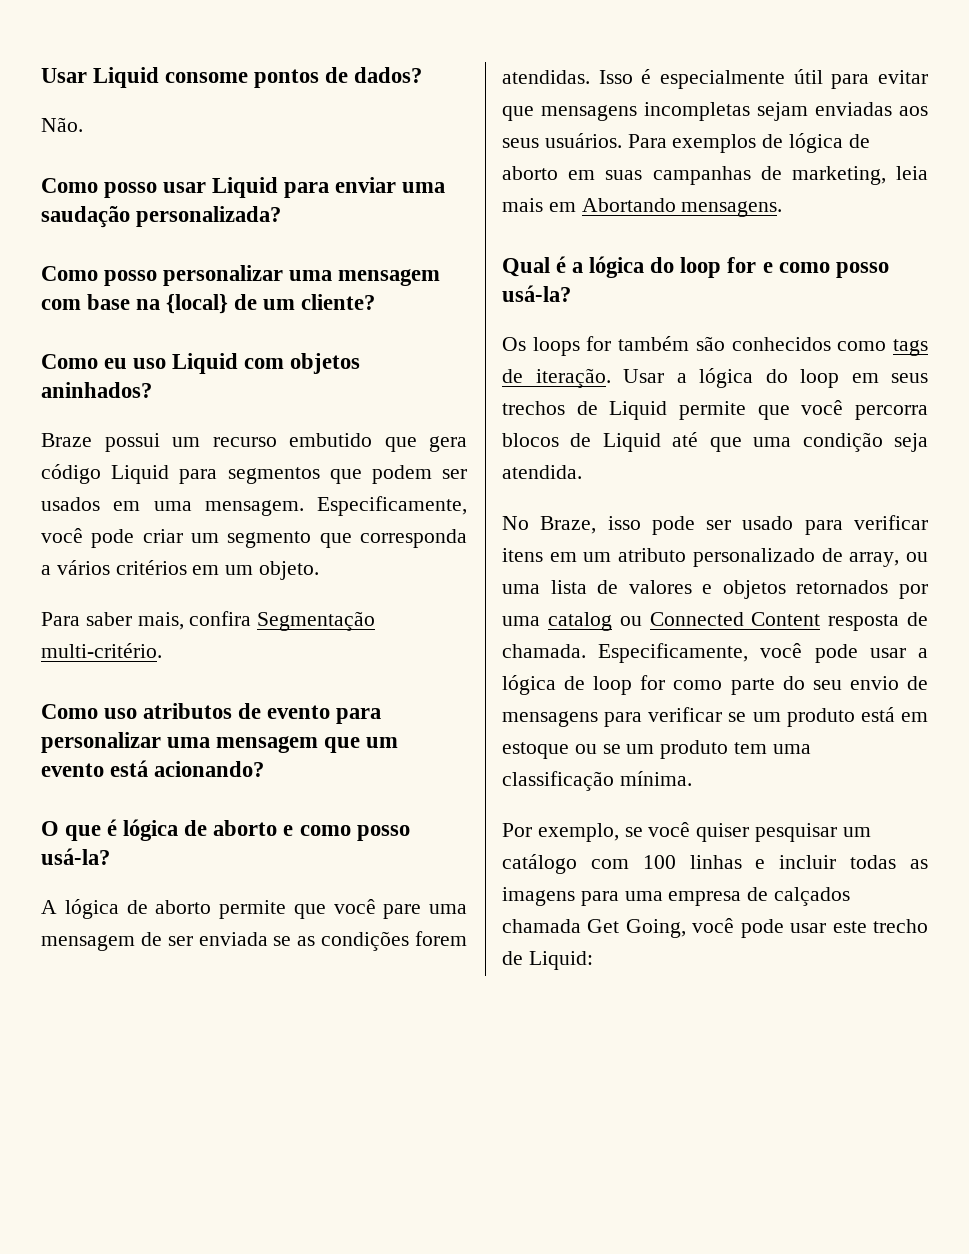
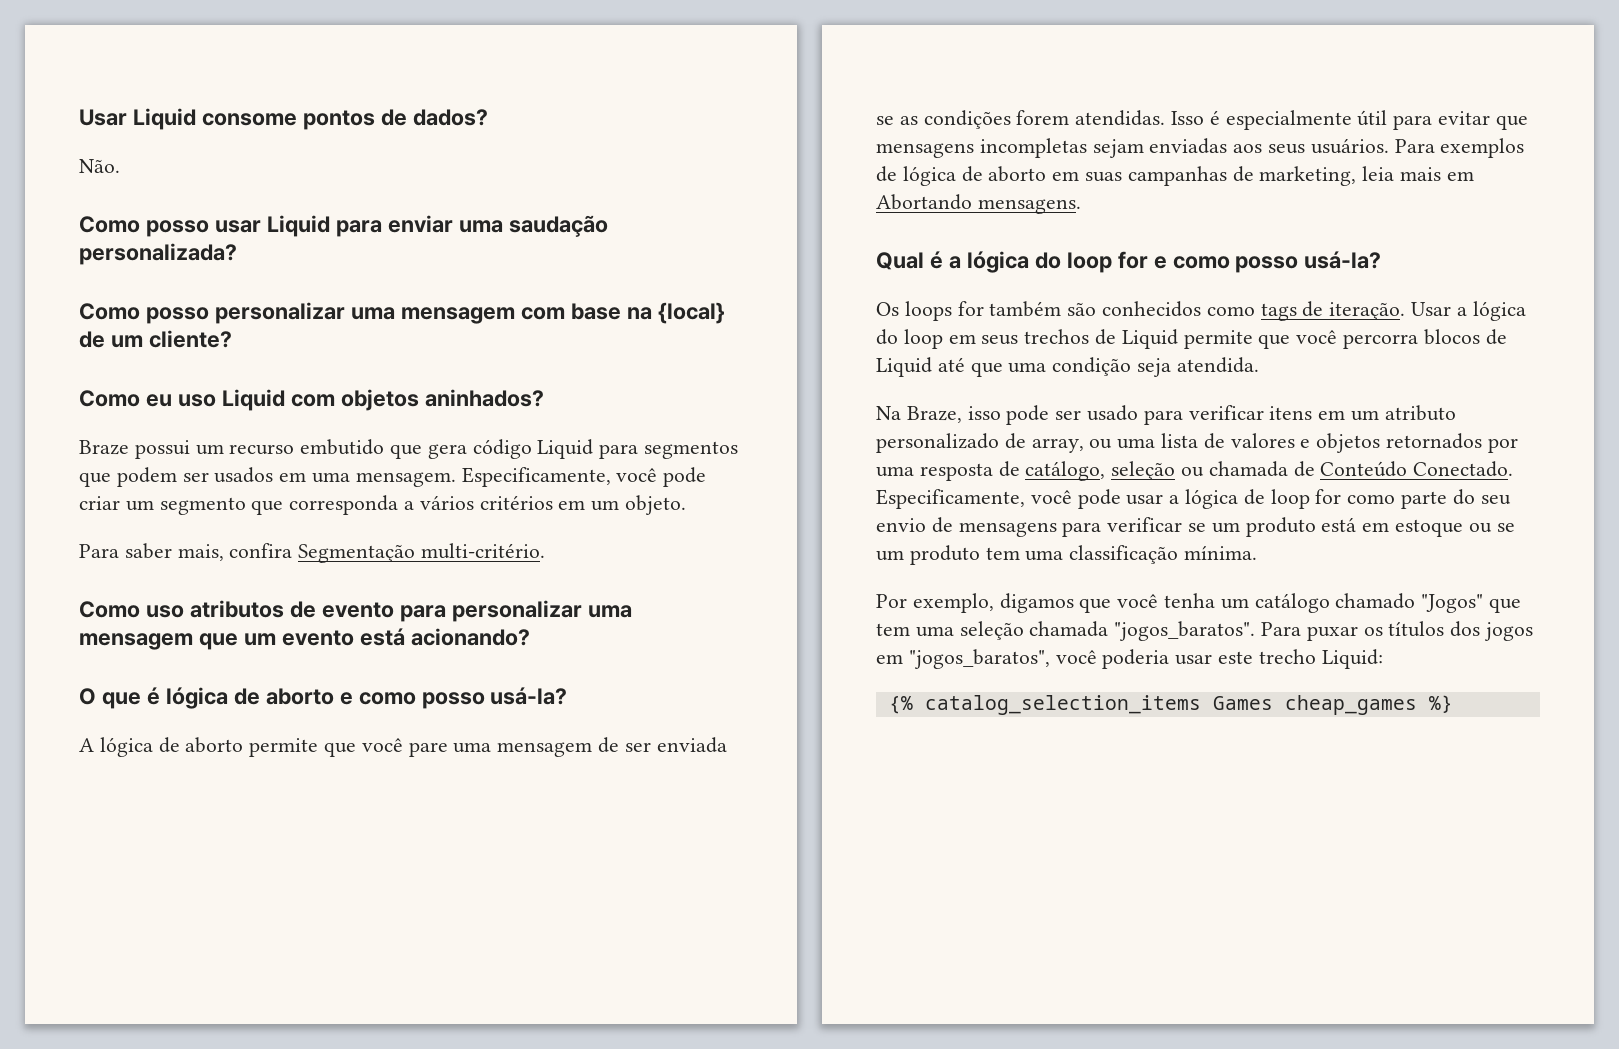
[502,516,529,530] No -> [876,406,901,420] Na
[547,612,928,631] [502,644,586,658] catalog ou Connected Content resposta de chamada. -> [919,461,1514,481] resposta de catálogo, seleção ou chamada de Conteúdo Conectado.
[624,822,871,842] [502,854,928,874] [502,887,851,906] [502,918,784,938] se você quiser pesquisar um catálogo com 100 linhas e incluir todas as imagens para uma empresa de calçados chamada Get Going, você pode -> [999,593,1522,613] [876,621,1534,641] [876,649,1170,669] digamos que você tenha um catálogo chamado "Jogos" que tem uma seleção chamada "jogos_baratos". Para puxar os títulos dos jogos em "jogos_baratos", você poderia
[502,951,523,965] de -> (1316, 656) none
(593, 960) none -> [888,695,1453,715] // {% catalog_selection_items Games cheap_games %}

